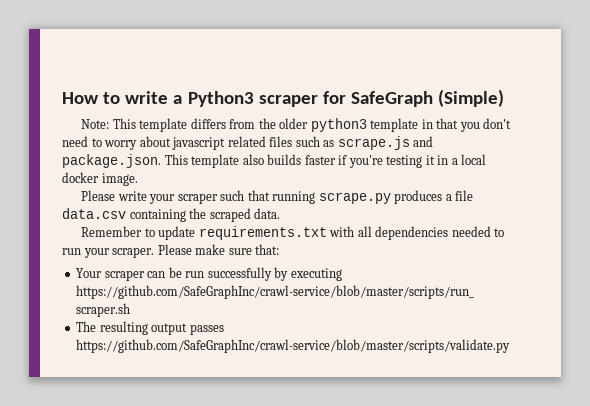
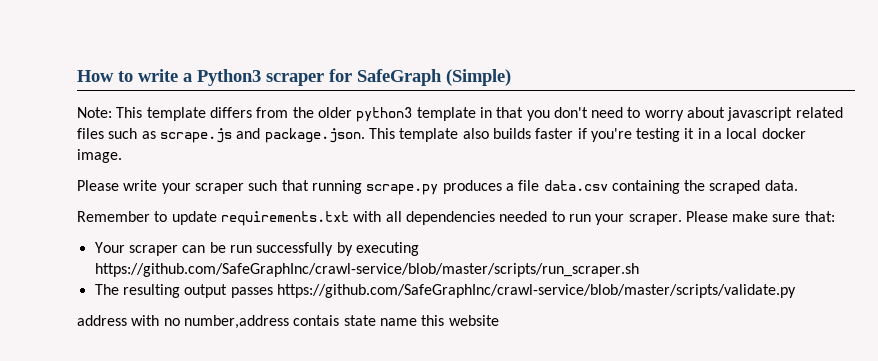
(511, 346) none -> [77,315,499,329] // address with no number,address contais state name this website

